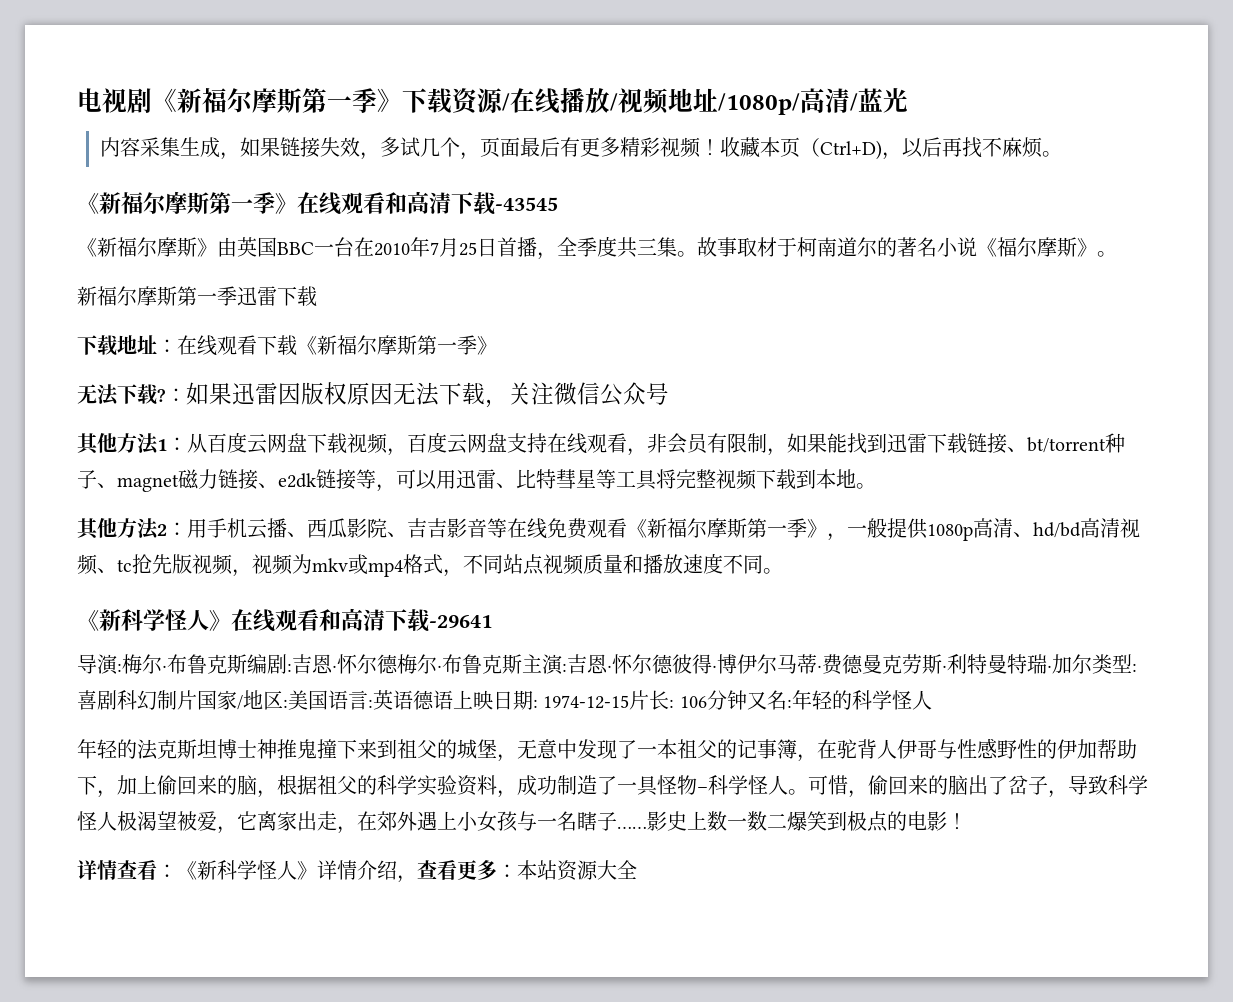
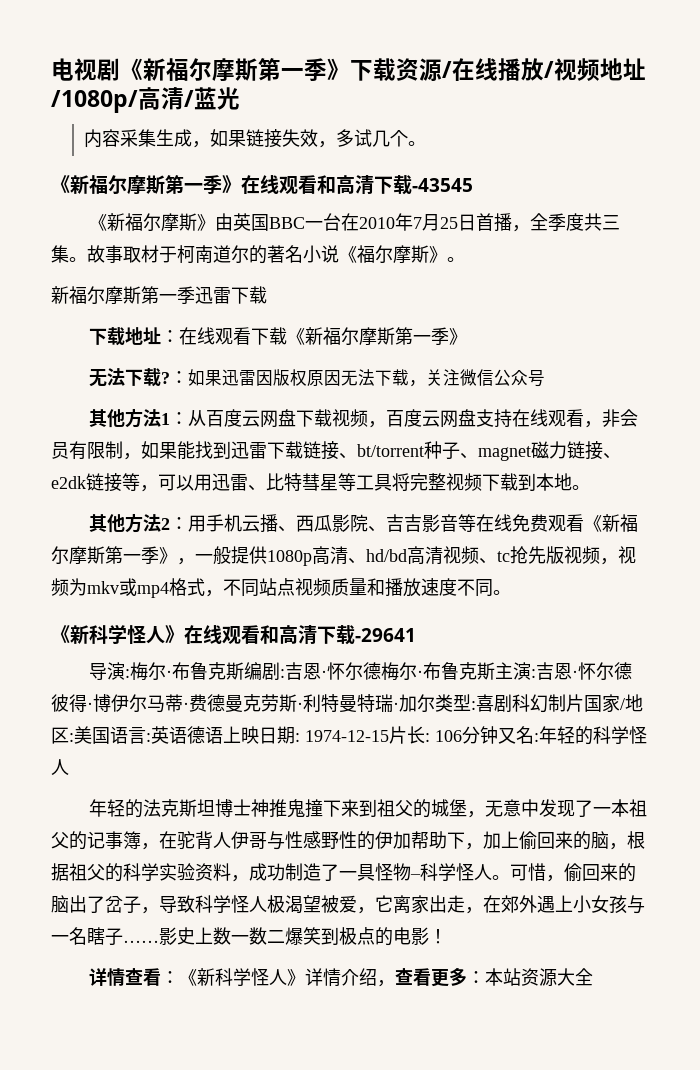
[459,137,1042,160] ，页面最后有更多精彩视频！收藏本页（Ctrl+D)，以后再找不麻烦 -> (409, 138) none

